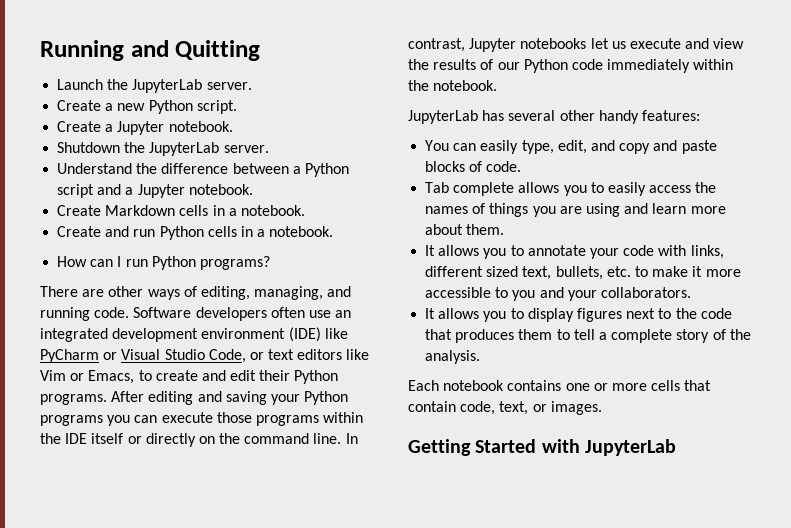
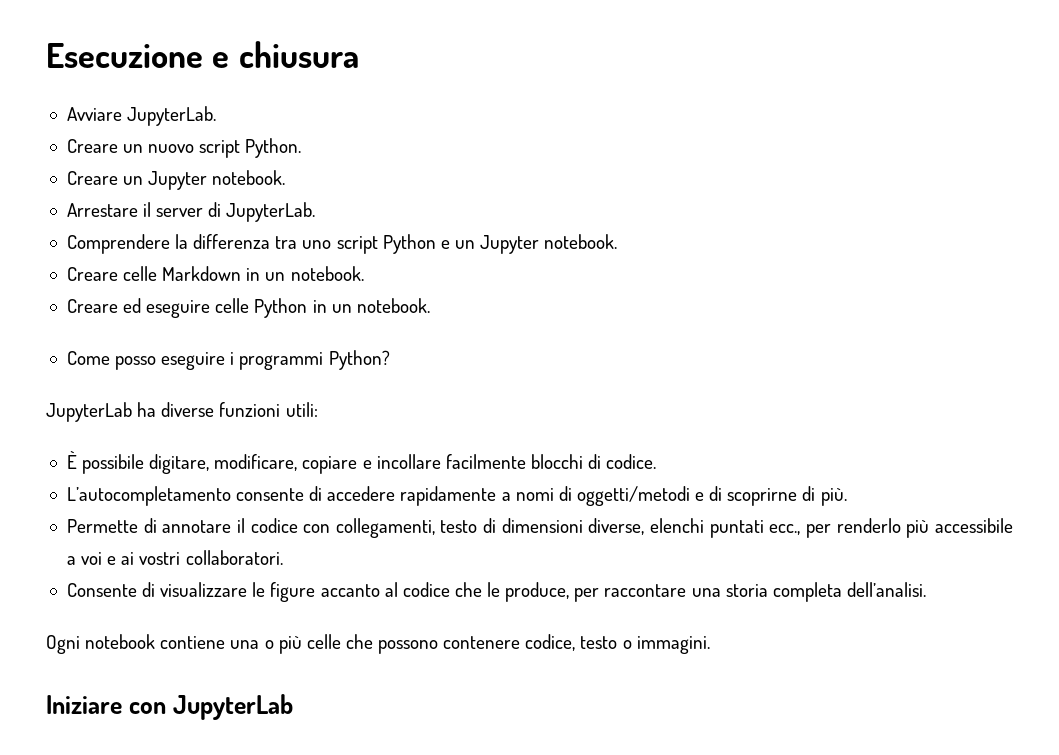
[40,40,261,61] [57,79,252,93] [57,100,237,114] [57,121,233,135] [57,142,269,156] [57,163,349,177] [57,184,253,198] [57,205,305,216] [57,226,334,240] [57,256,270,270] [40,286,352,300] [40,307,352,321] [40,327,348,342] [40,349,370,363] [40,370,339,384] [40,391,349,405] [40,412,364,426] [40,433,358,447] [408,38,745,52] [408,59,734,73] [408,80,498,91] [408,110,700,124] [425,140,717,154] [425,161,522,172] [425,182,717,196] [425,203,726,217] [425,224,505,235] [425,245,724,259] [425,266,741,280] [425,287,691,301] [425,308,732,322] [425,329,751,343] [425,350,481,364] [408,380,712,391] [408,401,602,415] [408,439,580,456] Running and Quitting // Launch the JupyterLab server. // Create a new Python script. // Create a Jupyter notebook. // Shutdown the JupyterLab server. // Understand the difference between a Python script and a Jupyter notebook. // Create Markdown cells in a notebook. // Create and run Python cells in a notebook. // How can I run Python programs? // There are other ways of editing, managing, and running code. Software developers often use an integrated development environment (IDE) like PyCharm or Visual Studio Code, or text editors like Vim or Emacs, to create and edit their Python programs. After editing and saving your Python programs you can execute those programs within the IDE itself or directly on the command line. In contrast, Jupyter notebooks let us execute and view the results of our Python code immediately within the notebook. // JupyterLab has several other handy features: // You can easily type, edit, and copy and paste blocks of code. // Tab complete allows you to easily access the names of things you are using and learn more about them. // It allows you to annotate your code with links, different sized text, bullets, etc. to make it more accessible to you and your collaborators. // It allows you to display figures next to the code that produces them to tell a complete story of the analysis. // Each notebook contains one or more cells that contain code, text, or images. // Getting Started with -> [46,41,359,68] [66,106,217,126] [66,138,302,158] [66,170,286,190] [66,202,316,222] [66,234,618,254] [66,266,364,281] [66,298,430,318] [66,350,390,370] [46,402,318,422] [66,451,657,474] [66,486,847,506] [66,518,1013,538] [66,550,283,565] [66,582,926,602] [46,634,710,654] [46,695,166,714] Esecuzione e chiusura // Avviare JupyterLab. // Creare un nuovo script Python. // Creare un Jupyter notebook. // Arrestare il server di JupyterLab. // Comprendere la differenza tra uno script Python e un Jupyter notebook. // Creare celle Markdown in un notebook. // Creare ed eseguire celle Python in un notebook. // Come posso eseguire i programmi Python? // JupyterLab ha diverse funzioni utili: // È possibile digitare, modificare, copiare e incollare facilmente blocchi di codice. // L’autocompletamento consente di accedere rapidamente a nomi di oggetti/metodi e di scoprirne di più. // Permette di annotare il codice con collegamenti, testo di dimensioni diverse, elenchi puntati ecc., per renderlo più accessibile a voi e ai vostri collaboratori. // Consente di visualizzare le figure accanto al codice che le produce, per raccontare una storia completa dell’analisi. // Ogni notebook contiene una o più celle che possono contenere codice, testo o immagini. // Iniziare con

